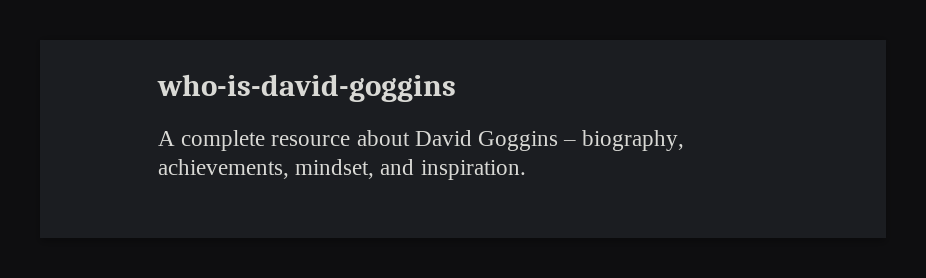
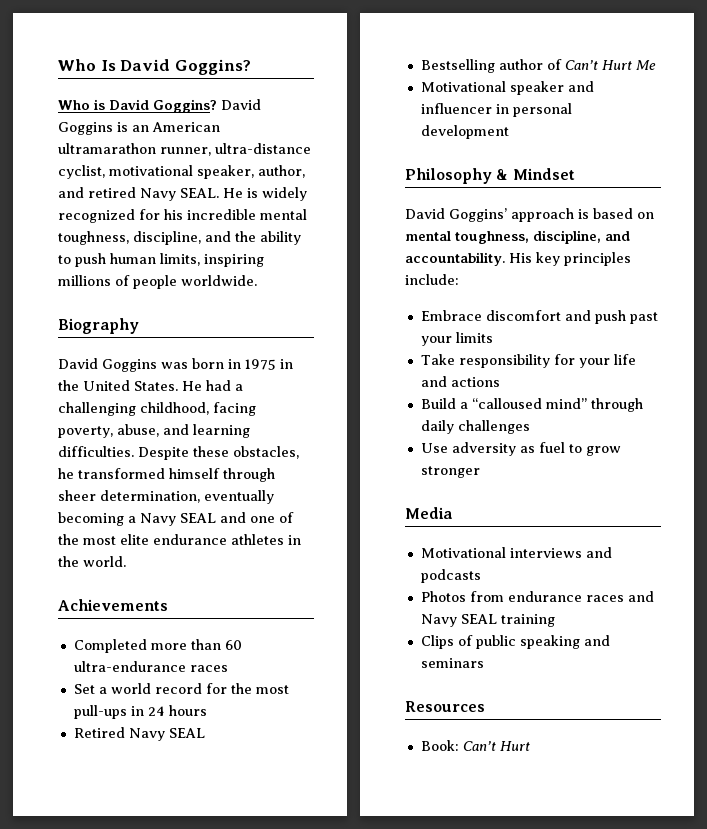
[157,74,456,102] [158,130,685,151] [158,159,526,180] who-is-david-goggins // A complete resource about David Goggins – biography, achievements, mindset, and inspiration. -> [58,59,251,75] [58,99,261,113] [58,122,220,135] [58,143,311,156] [58,165,305,179] [58,187,307,201] [58,209,307,223] [58,231,301,245] [58,253,264,267] [58,275,257,289] [58,318,139,334] [58,358,293,372] [58,380,243,391] [58,402,256,416] [58,424,250,438] [58,446,299,460] [58,468,275,482] [58,490,274,504] [58,512,294,526] [58,534,301,545] [58,556,126,567] [58,599,168,611] [73,639,242,653] [73,661,228,672] [73,683,289,694] [73,705,207,719] [73,727,205,741] [420,59,656,73] [420,81,594,95] [420,103,572,117] [420,125,509,139] [405,168,575,184] [405,208,654,222] [405,230,630,244] [405,252,631,266] [405,274,459,285] [420,310,658,324] [420,332,493,346] [420,354,636,368] [420,376,500,387] [420,398,643,412] [420,420,530,434] [420,442,621,456] [420,466,480,478] [405,507,453,519] [420,547,612,558] [420,569,481,583] [420,591,654,602] [420,614,555,627] [420,635,610,649] [420,658,484,668] [405,701,485,712] [420,740,530,751] Who Is David Goggins? // Who is David Goggins? David Goggins is an American ultramarathon runner, ultra-distance cyclist, motivational speaker, author, and retired Navy SEAL. He is widely recognized for his incredible mental toughness, discipline, and the ability to push human limits, inspiring millions of people worldwide. // Biography // David Goggins was born in 1975 in the United States. He had a challenging childhood, facing poverty, abuse, and learning difficulties. Despite these obstacles, he transformed himself through sheer determination, eventually becoming a Navy SEAL and one of the most elite endurance athletes in the world. // Achievements // Completed more than 60 ultra-endurance races // Set a world record for the most pull-ups in 24 hours // Retired Navy SEAL // Bestselling author of Can’t Hurt Me // Motivational speaker and influencer in personal development // Philosophy & Mindset // David Goggins’ approach is based on mental toughness, discipline, and accountability. His key principles include: // Embrace discomfort and push past your limits // Take responsibility for your life and actions // Build a “calloused mind” through daily challenges // Use adversity as fuel to grow stronger // Media // Motivational interviews and podcasts // Photos from endurance races and Navy SEAL training // Clips of public speaking and seminars // Resources // Book: Can’t Hurt

